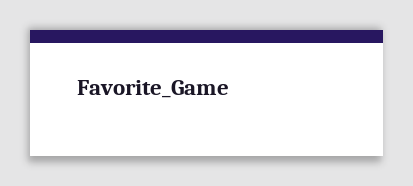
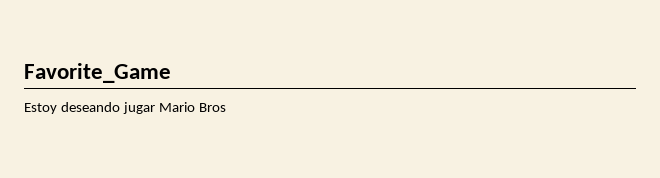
(229, 89) none -> [24,102,226,114] // Estoy deseando jugar Mario Bros

